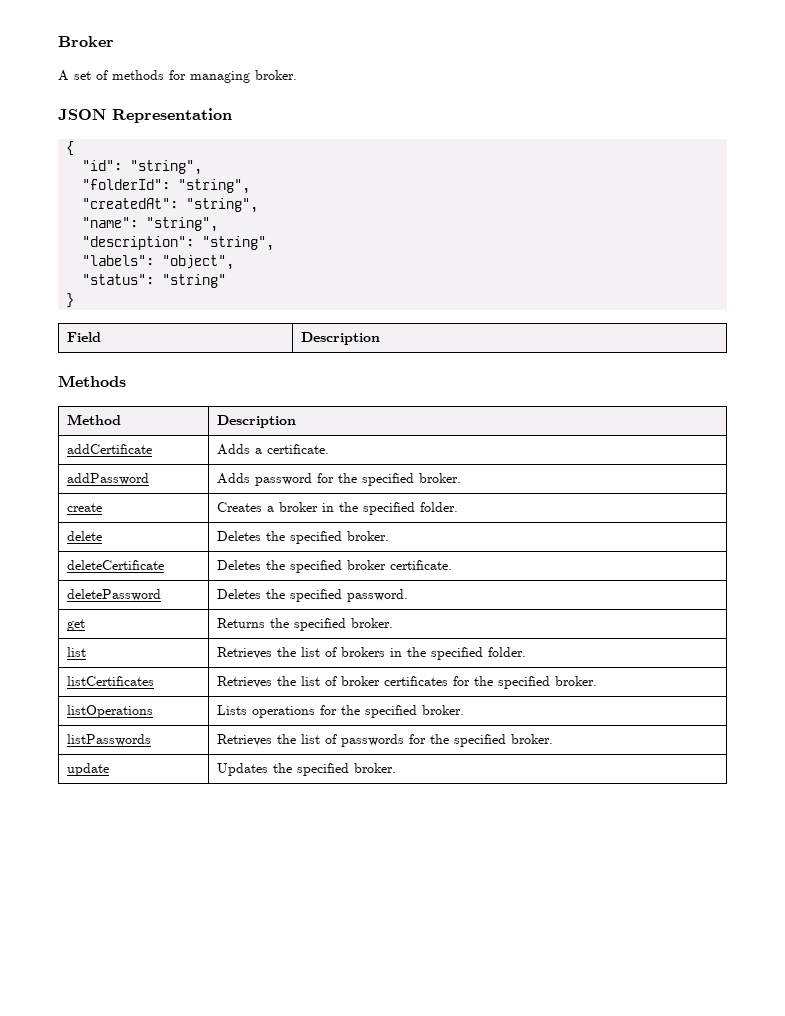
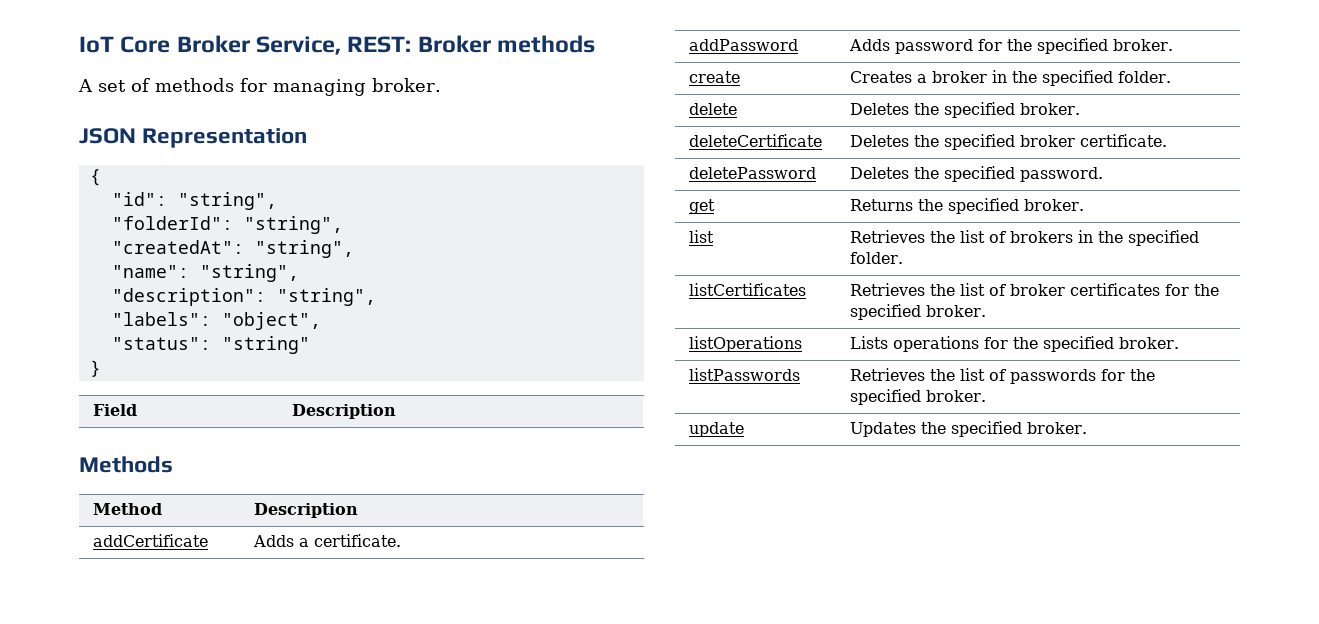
[58,36,114,47] Broker -> [79,35,596,55] IoT Core Broker Service, REST: Broker methods

